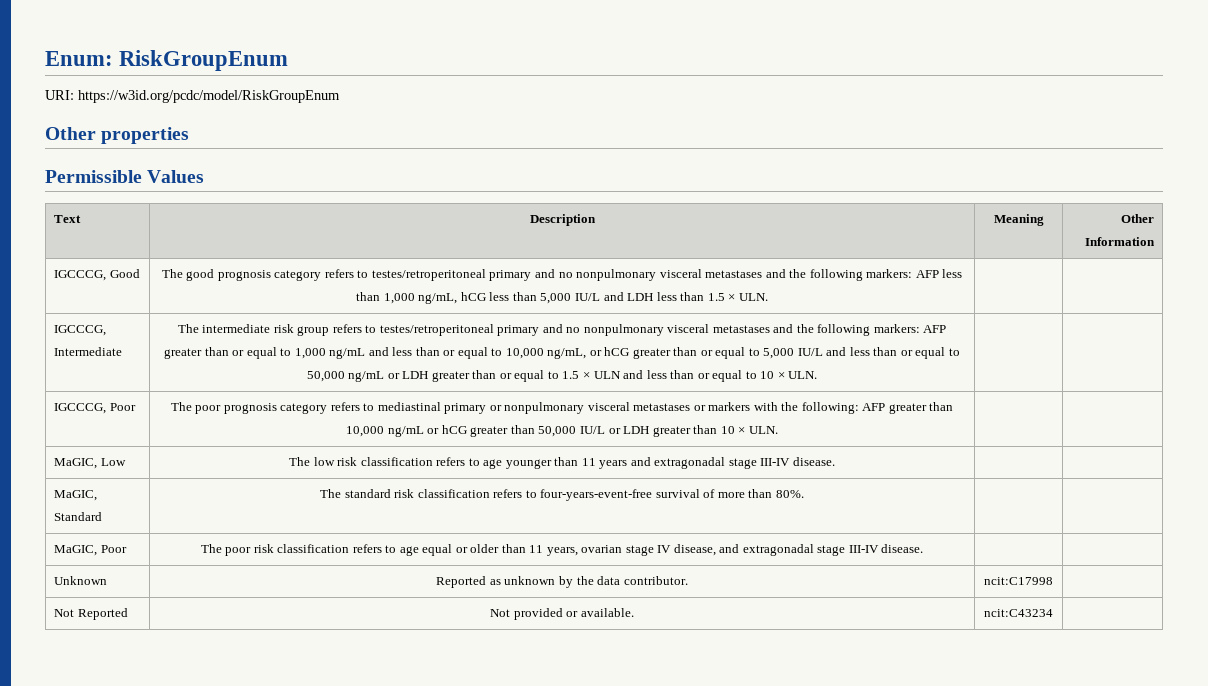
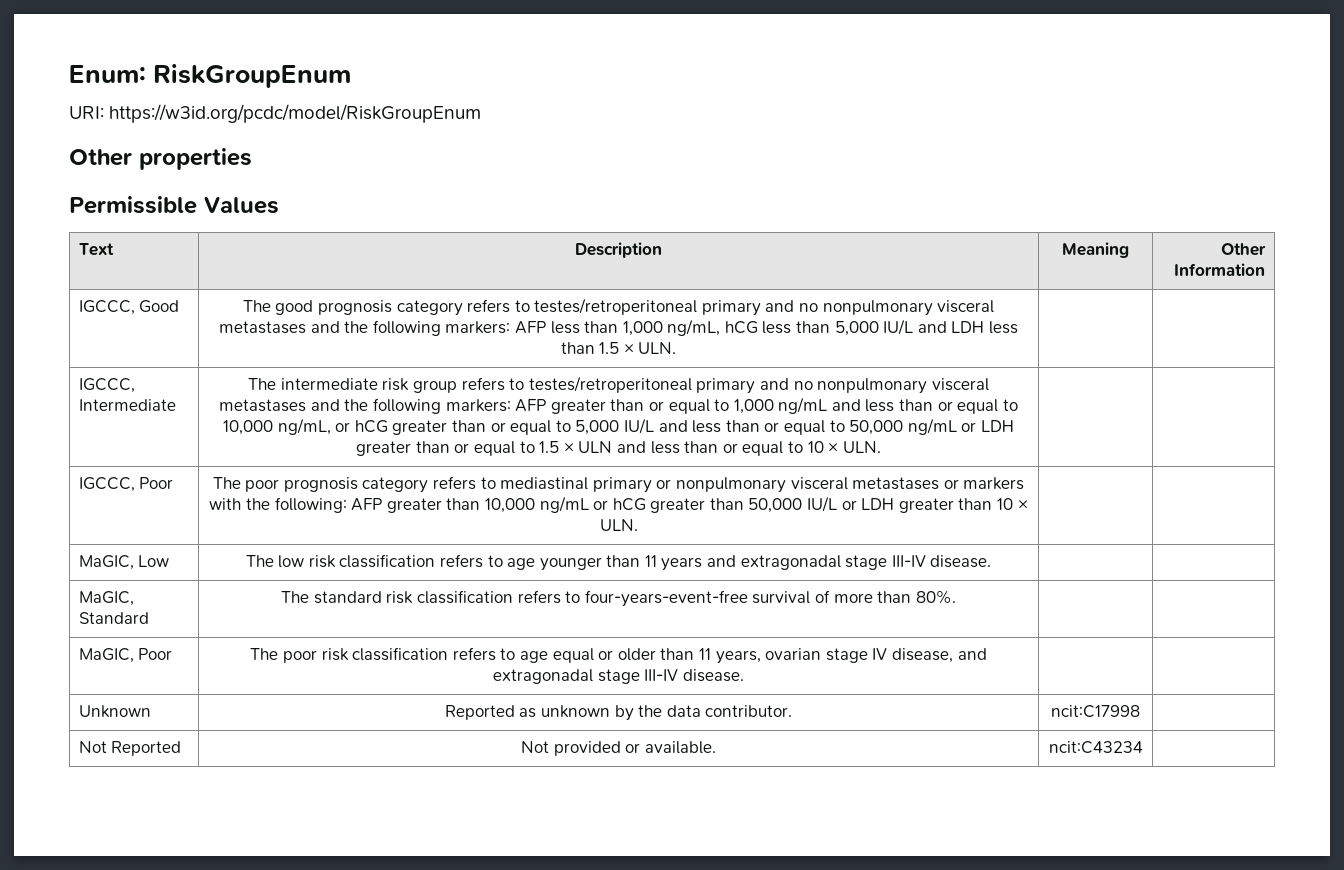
[53,270,106,281] IGCCCG, -> [78,300,135,315] IGCCC,
[53,325,106,336] IGCCCG, -> [78,378,135,393] IGCCC,
[53,403,106,414] IGCCCG, -> [78,477,135,492] IGCCC,

